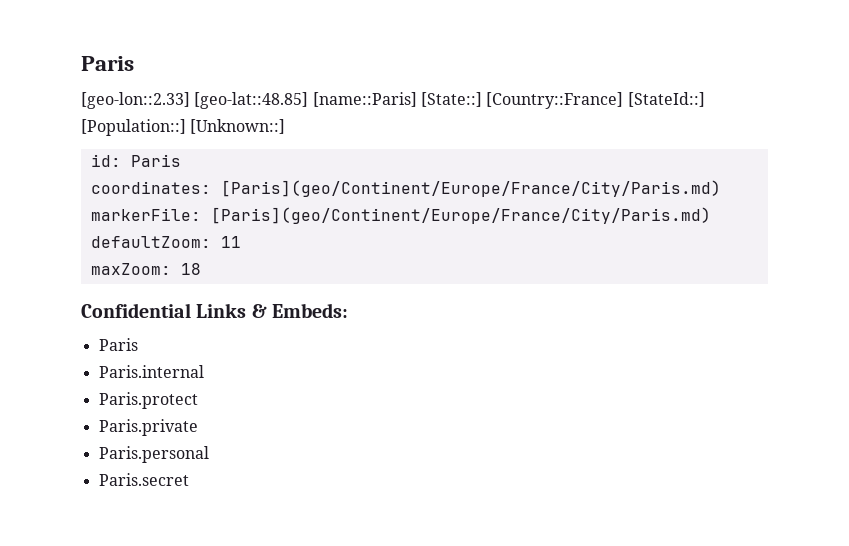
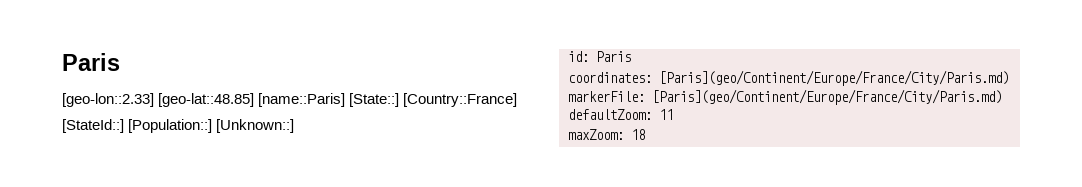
[81,303,349,318] [98,338,138,351] [98,365,204,378] [98,392,198,409] [98,419,198,436] [98,446,209,463] [98,473,189,486] // Confidential Links & Embeds: // Paris // Paris.internal // Paris.protect // Paris.private // Paris.personal // Paris.secret -> (645, 134) none

